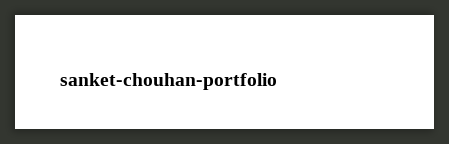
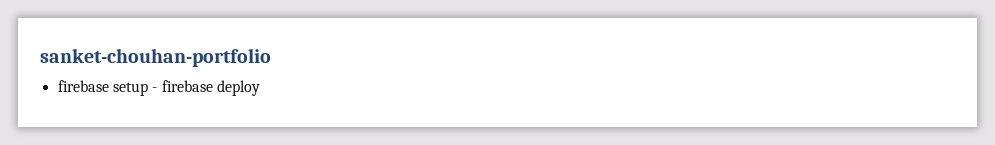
(277, 81) none -> [57,80,260,96] // firebase setup - firebase deploy

